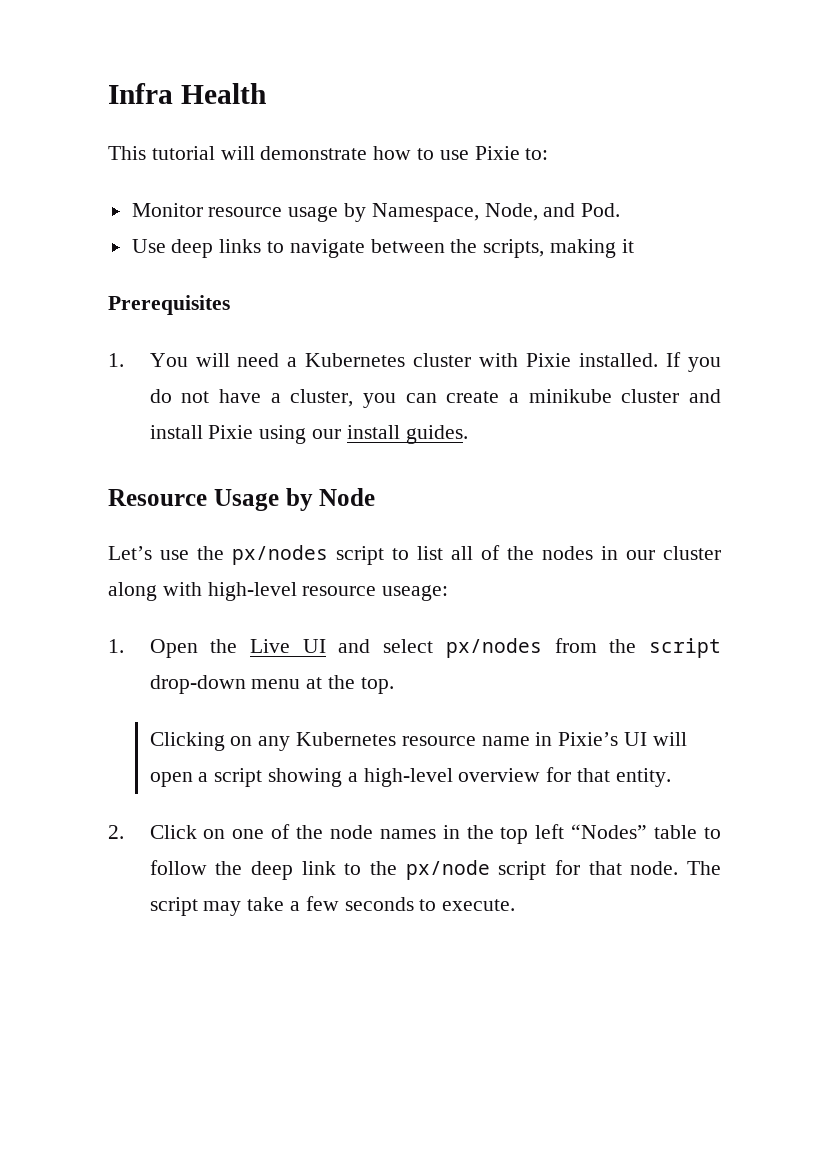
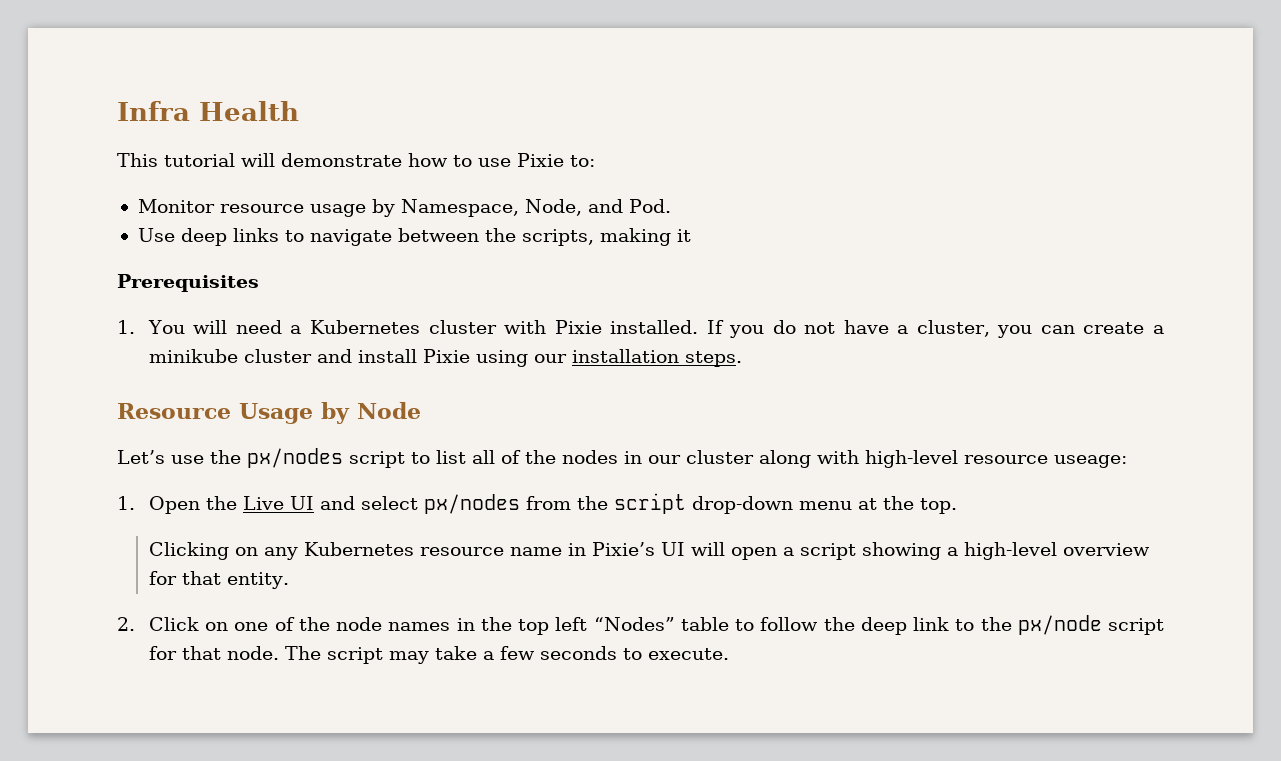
[346,425,468,444] install guides. -> [571,349,742,367] installation steps.

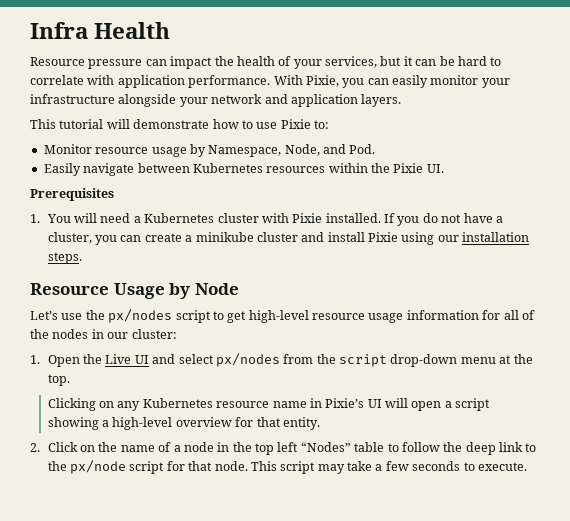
(299, 111) none -> [30,56,502,69] [30,75,510,88] [30,94,402,107] // Resource pressure can impact the health of your services, but it can be hard to correlate with application performance. With Pixie, you can easily monitor your infrastructure alongside your network and application layers.
[137,228,691,246] Use deep links to navigate between the scripts, making it -> [43,163,444,176] Easily navigate between Kubernetes resources within the Pixie UI.
[436,450,466,464] list -> [227,310,501,323] get high-level resource usage information for
[686,450,1127,468] cluster along with high-level resource useage: -> [131,329,177,339] cluster:
[234,617,451,631] one of the node names -> [98,442,214,452] the name of a node
[284,646,321,660] The -> [250,461,277,471] This

